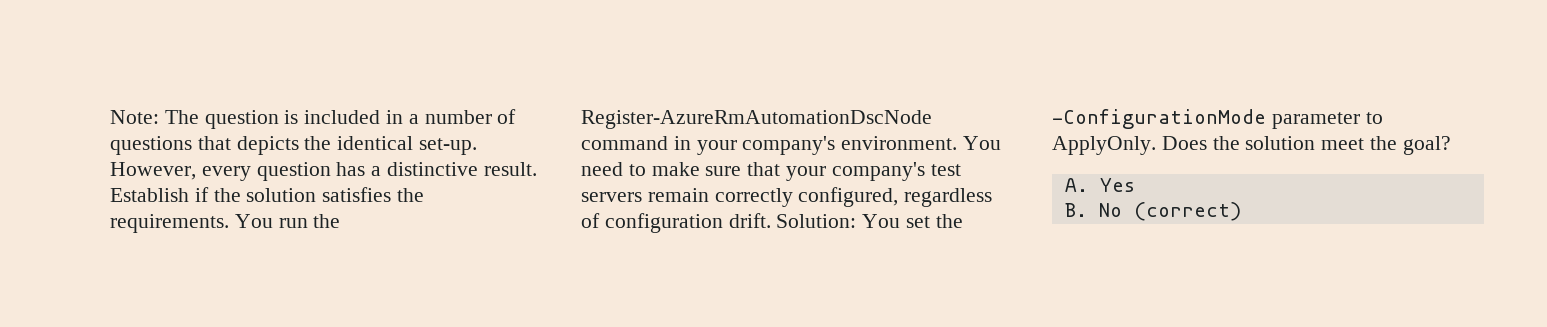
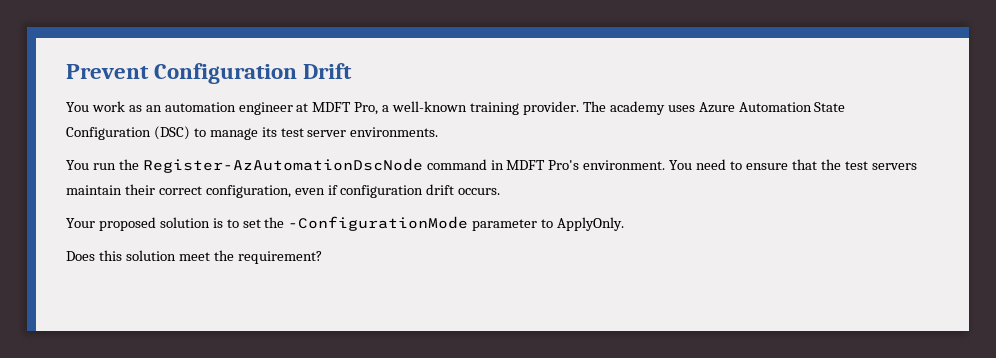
[110,109,517,129] [110,136,478,155] [110,162,537,181] [110,187,425,202] [110,214,229,233] Note: The question is included in a number of questions that depicts the identical set-up. However, every question has a distinctive result. Establish if the solution satisfies the requirements. -> [66,63,353,84] [66,101,846,115] [66,126,439,140] Prevent Configuration Drift // You work as an automation engineer at MDFT Pro, a well-known training provider. The academy uses Azure Automation State Configuration (DSC) to manage its test server environments. //
[581,110,932,129] Register-AzureRmAutomationDscNode -> [142,158,423,173] Register-AzAutomationDscNode
[696,136,836,155] your company's -> [506,160,580,170] MDFT Pro's
[651,162,961,181] [581,187,993,207] [581,213,901,233] make sure that your company's test servers remain correctly configured, regardless of configuration drift. Solution: You -> [745,159,917,170] [66,184,501,198] [66,217,239,231] ensure that the test servers maintain their correct configuration, even if configuration drift occurs. // Your proposed solution is to
[1161,136,1240,150] Does the -> [66,250,122,261] // Does this
[1402,136,1451,155] [1064,178,1135,192] [1064,202,1241,221] goal? // A. Yes // B. No (correct) -> [237,251,322,264] requirement?

